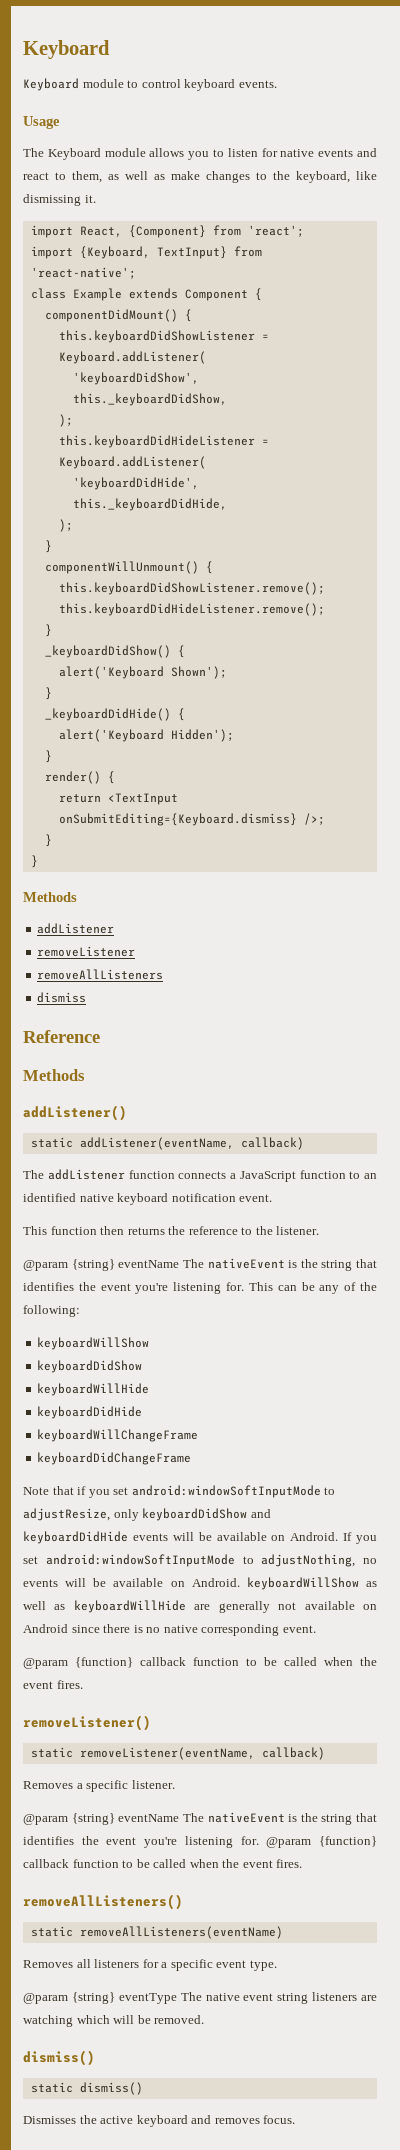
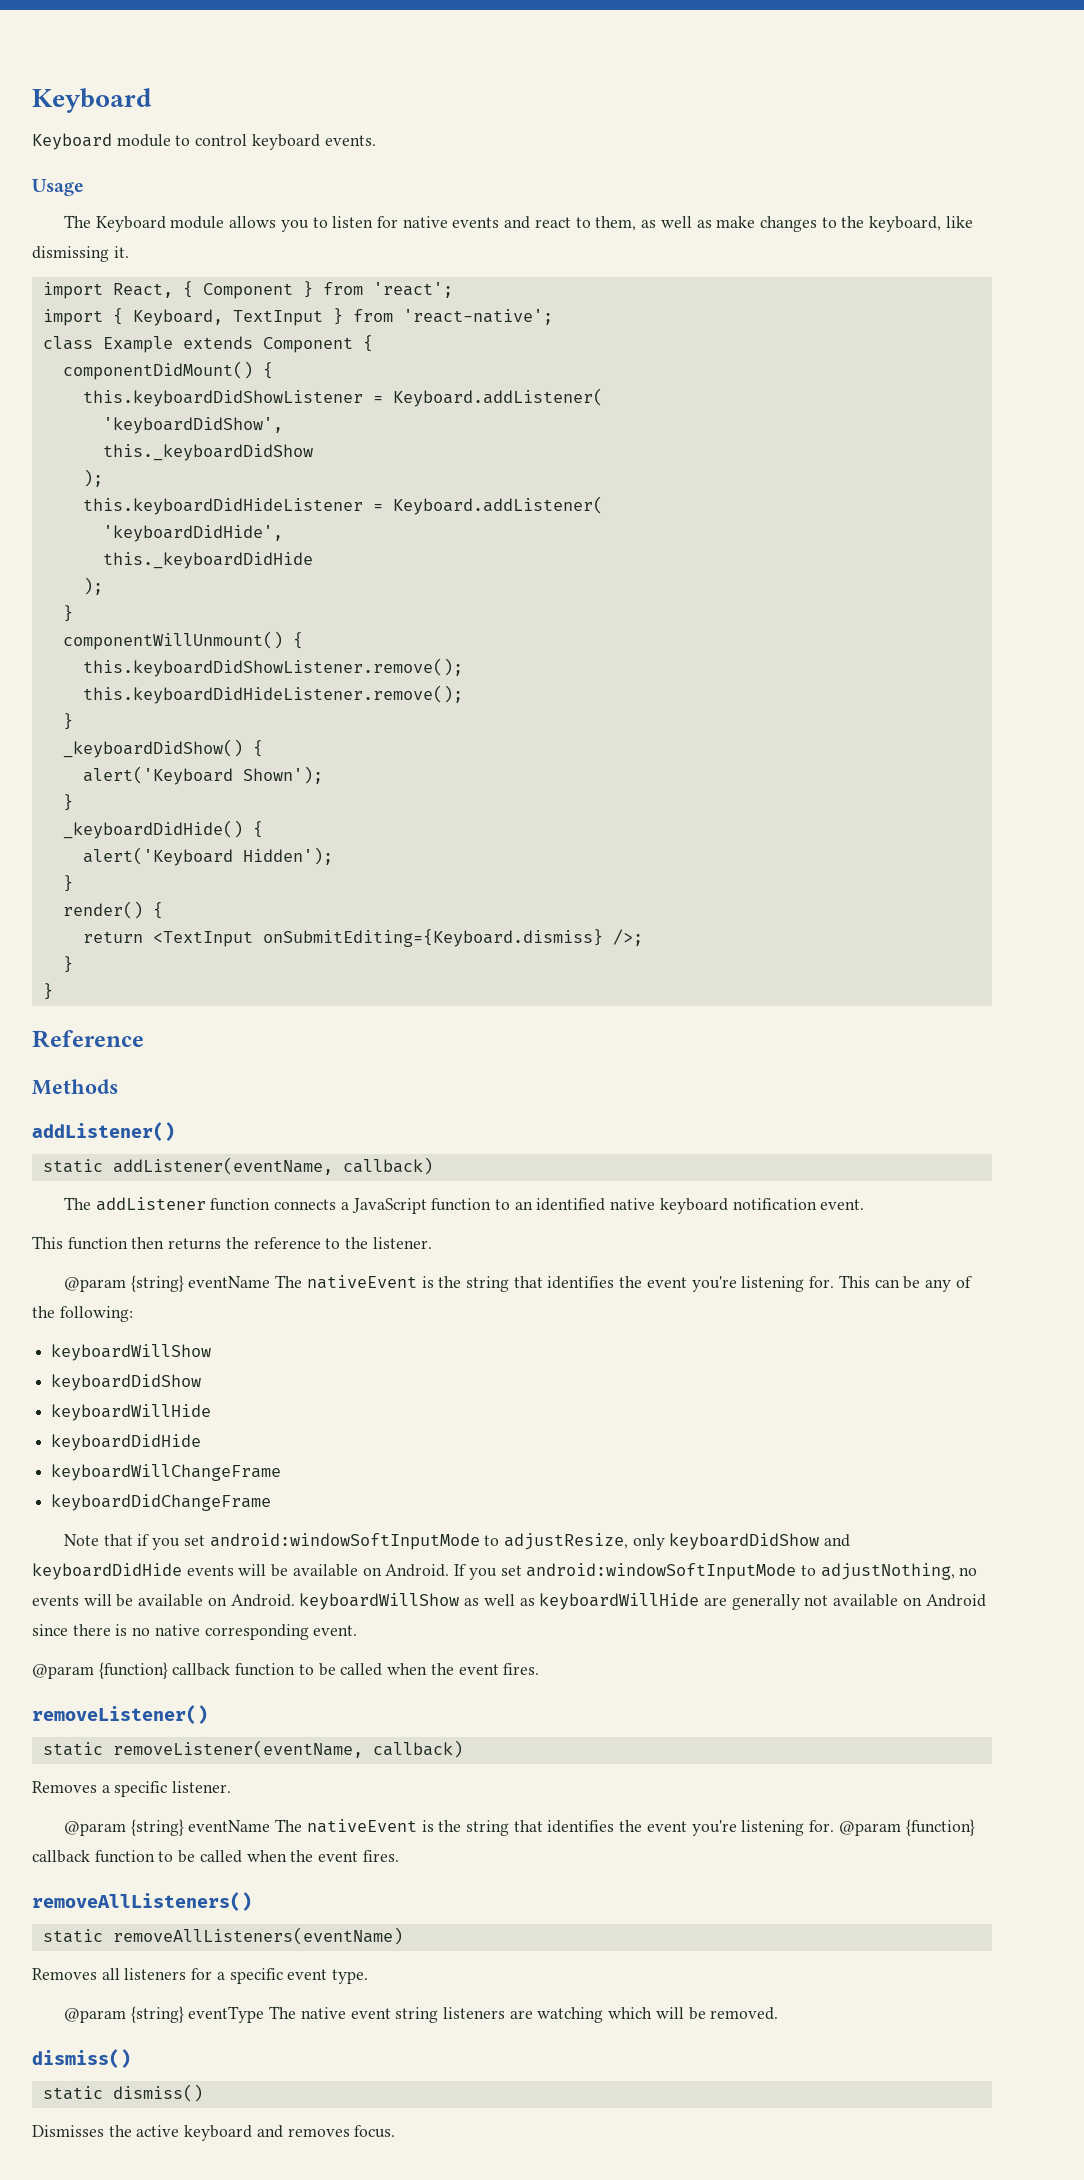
[128,225,206,238] {Component} -> [182,281,313,299] { Component }
[79,246,227,259] {Keyboard, TextInput} -> [112,308,343,326] { Keyboard, TextInput }
[72,393,227,406] this._keyboardDidShow, -> [102,444,313,461] this._keyboardDidShow
[72,498,227,511] this._keyboardDidHide, -> [102,552,313,569] this._keyboardDidHide
[23,892,77,902] [37,923,115,934] [37,946,136,957] [37,969,164,980] [37,992,87,1003] // Methods // addListener // removeListener // removeAllListeners // dismiss -> (53, 991) none

